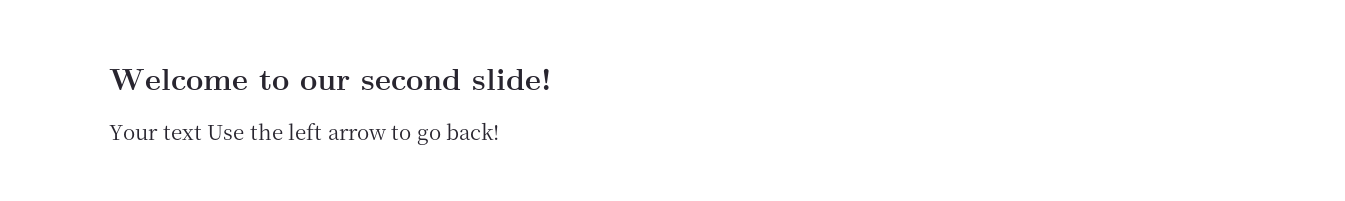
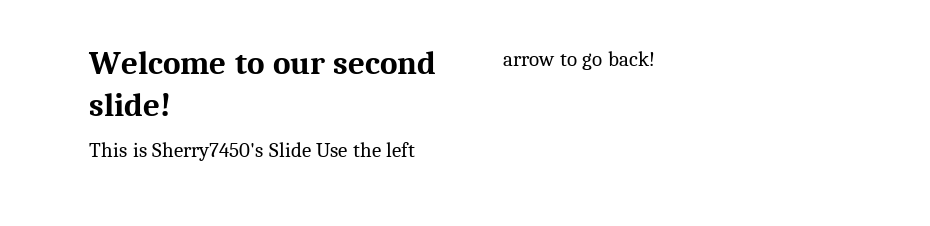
[109,125,202,140] Your text -> [89,142,311,161] This is Sherry7450's Slide

